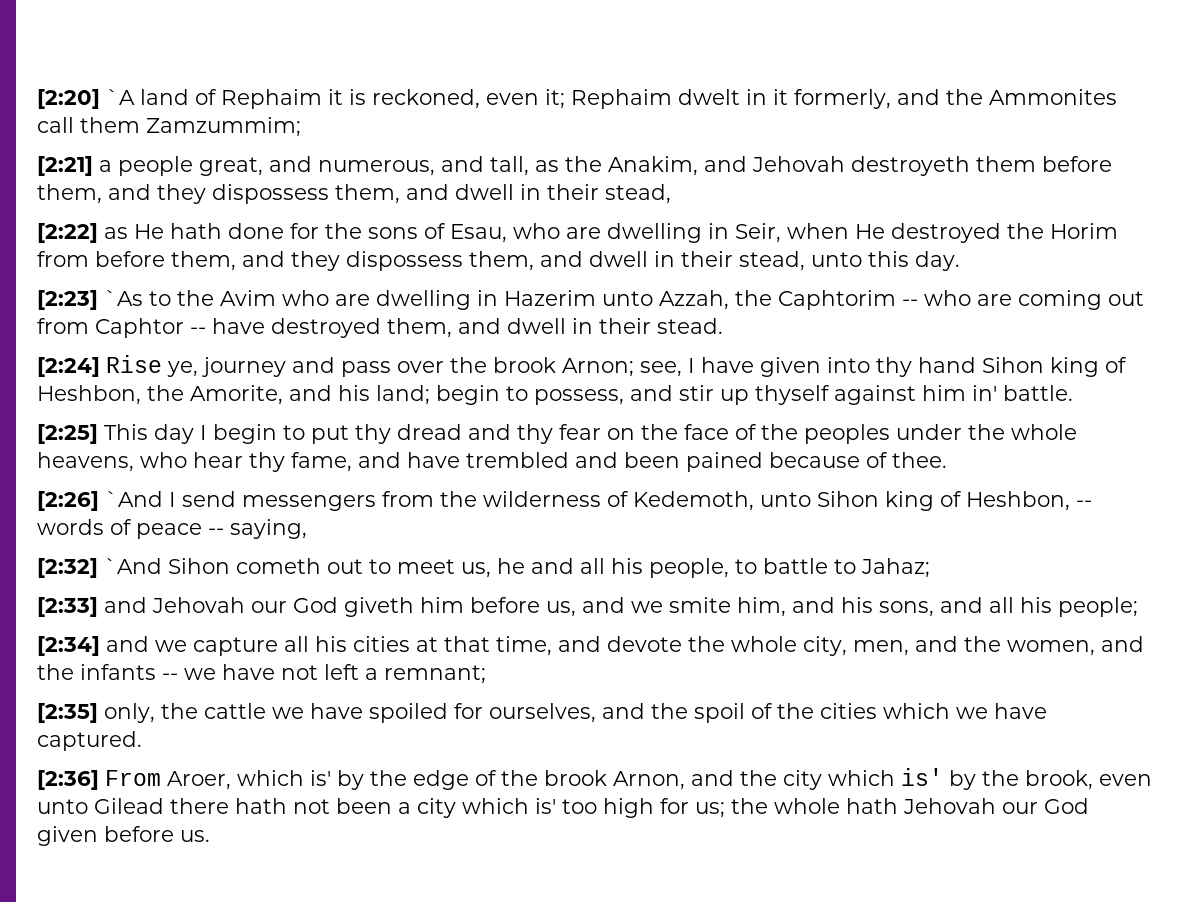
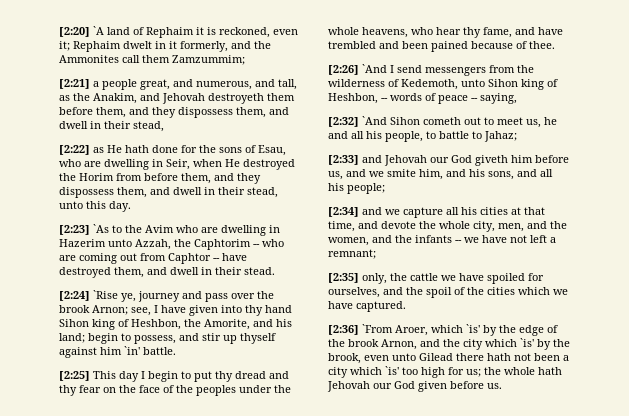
[106,355,162,373] Rise -> [93,290,118,299] `Rise
[972,385,997,401] in' -> [124,346,140,355] `in'
[105,770,161,786] From -> [362,324,393,333] `From
[310,770,331,786] is' -> [466,324,480,333] `is'
[901,768,943,786] is' -> [520,338,534,347] `is'
[535,798,556,814] is' -> [385,366,399,375] `is'

